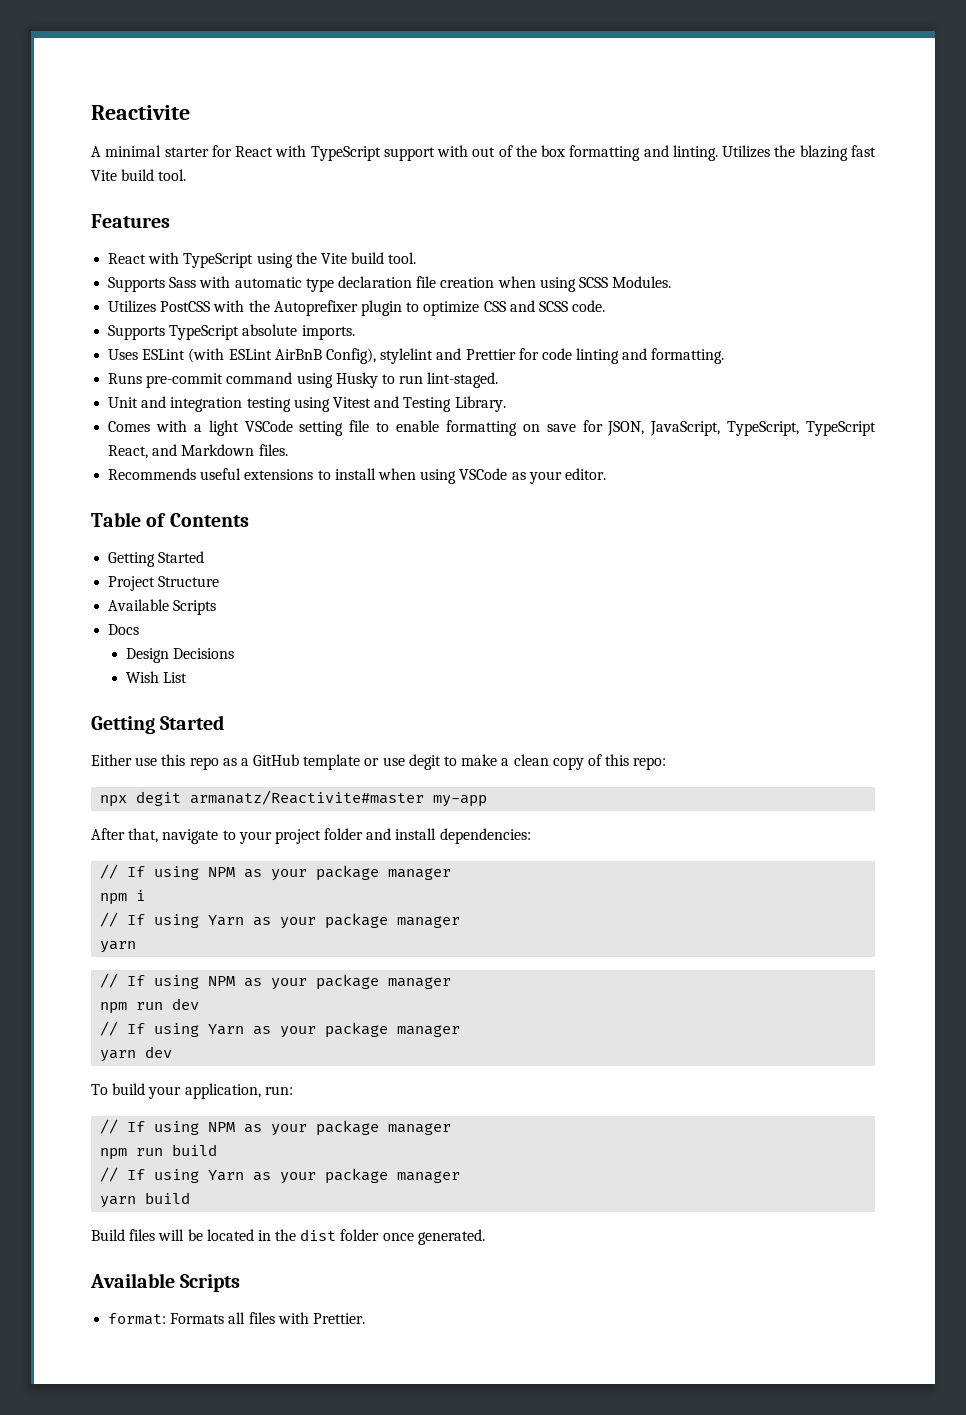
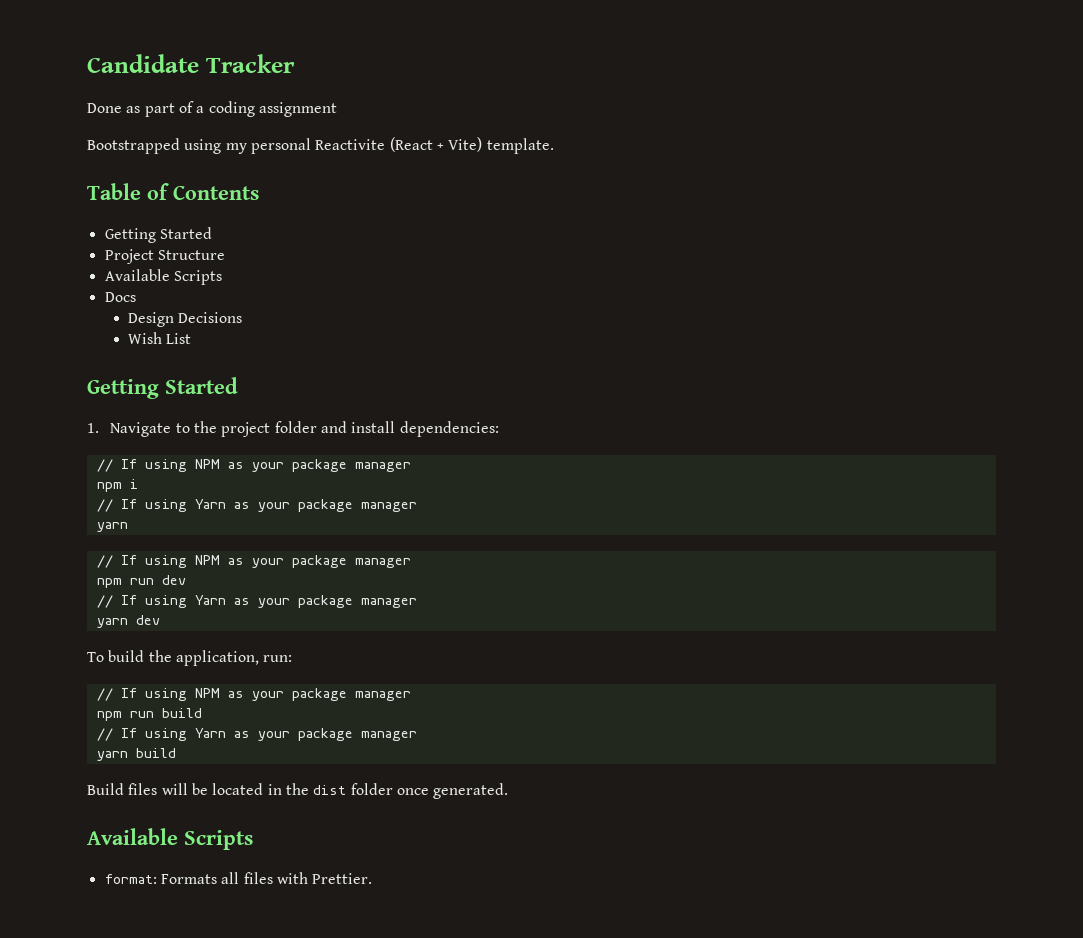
[91,105,190,120] [91,145,876,161] [91,169,187,181] [91,214,170,228] [108,252,417,268] [108,276,672,292] [108,300,606,316] [108,324,355,340] [108,348,725,364] [108,372,499,388] [108,396,506,412] [108,420,877,436] [108,444,288,459] [108,468,606,484] Reactivite // A minimal starter for React with TypeScript support with out of the box formatting and linting. Utilizes the blazing fast Vite build tool. // Features // React with TypeScript using the Vite build tool. // Supports Sass with automatic type declaration file creation when using SCSS Modules. // Utilizes PostCSS with the Autoprefixer plugin to optimize CSS and SCSS code. // Supports TypeScript absolute imports. // Uses ESLint (with ESLint AirBnB Config), stylelint and Prettier for code linting and formatting. // Runs pre-commit command using Husky to run lint-staged. // Unit and integration testing using Vitest and Testing Library. // Comes with a light VSCode setting file to enable formatting on save for JSON, JavaScript, TypeScript, TypeScript React, and Markdown files. // Recommends useful extensions to install when using VSCode as your editor. -> [87,54,295,73] [87,101,337,117] [87,137,554,154] Candidate Tracker // Done as part of a coding assignment // Bootstrapped using my personal Reactivite (React + Vite) template.
[91,754,667,770] [100,790,488,807] [91,828,272,844] Either use this repo as a GitHub template or use degit to make a clean copy of this repo: // npx degit armanatz/Reactivite#master my-app // After that, navigate to your -> [87,421,218,437] 1. Navigate to the
[148,1086,182,1099] your -> [148,650,172,662] the

